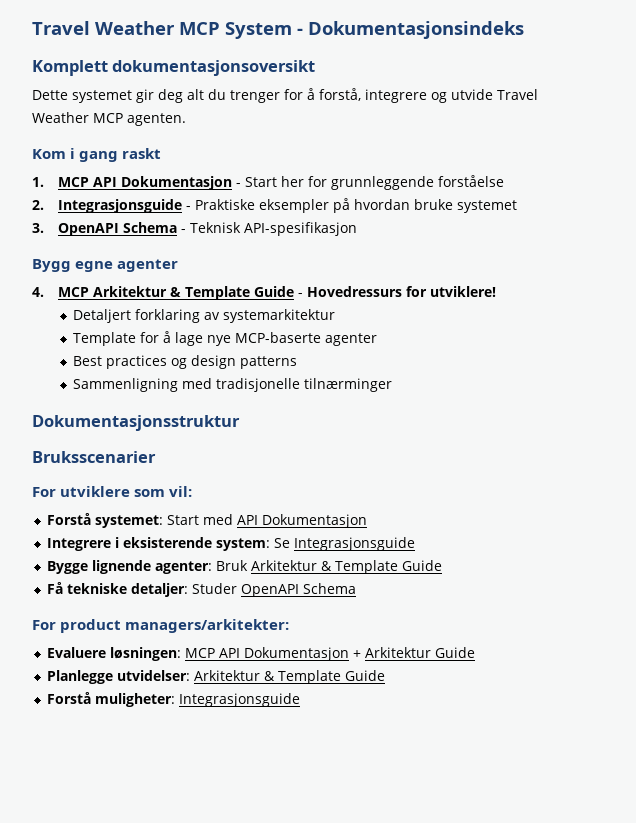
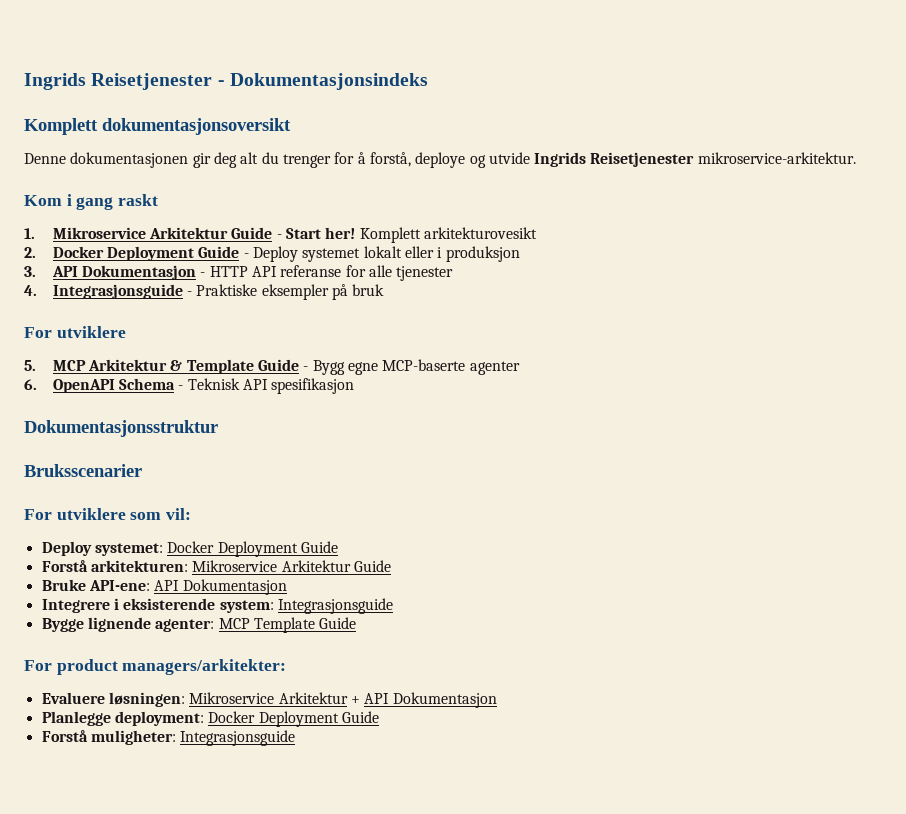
[32,21,292,39] Travel Weather MCP System -> [24,73,213,90] Ingrids Reisetjenester
[32,90,132,103] Dette systemet -> [24,152,189,168] Denne dokumentasjonen
[365,89,427,103] integrere -> [415,152,466,168] deploye
[497,89,538,100] [32,112,186,126] Travel Weather MCP agenten. -> [534,152,856,167] Ingrids Reisetjenester mikroservice-arkitektur.
[58,175,505,190] [32,200,44,210] MCP API Dokumentasjon - Start her for grunnleggende forståelse // 2. -> [52,227,538,243] [24,246,520,262] [24,265,454,281] [24,285,37,296] Mikroservice Arkitektur Guide - Start her! Komplett arkitekturovesikt // 2. Docker Deployment Guide - Deploy systemet lokalt eller i produksjon // 3. API Dokumentasjon - HTTP API referanse for alle tjenester // 4.
[354,199,518,213] [32,222,358,236] [32,259,179,272] [32,287,44,297] hvordan bruke systemet // 3. OpenAPI Schema - Teknisk API-spesifikasjon // Bygg egne agenter // 4. -> [352,284,385,296] [24,326,126,338] [24,360,36,371] bruk // For utviklere // 5.
[307,286,497,297] [73,309,336,323] [73,331,378,346] [73,355,298,369] [73,378,393,392] Hovedressurs for utviklere! // Detaljert forklaring av systemarkitektur // Template for å lage nye MCP-baserte agenter // Best practices og design patterns // Sammenligning med tradisjonelle tilnærminger -> [312,359,520,375] [24,378,355,394] Bygg egne MCP-baserte agenter // 6. OpenAPI Schema - Teknisk API spesifikasjon
[46,513,233,528] Forstå systemet: Start med -> [41,541,338,557] [41,560,391,572] [41,579,150,591] Deploy systemet: Docker Deployment Guide // Forstå arkitekturen: Mikroservice Arkitektur Guide // Bruke API-ene:
[273,538,290,548] Se -> (274, 606) none
[215,560,442,574] [46,582,356,597] Bruk Arkitektur & Template Guide // Få tekniske detaljer: Studer OpenAPI Schema -> [218,617,357,633] MCP Template Guide
[184,647,475,661] [46,670,341,684] MCP API Dokumentasjon + Arkitektur Guide // Planlegge utvidelser: Arkitektur & Template -> [189,692,497,708] [41,711,339,727] Mikroservice Arkitektur + API Dokumentasjon // Planlegge deployment: Docker Deployment

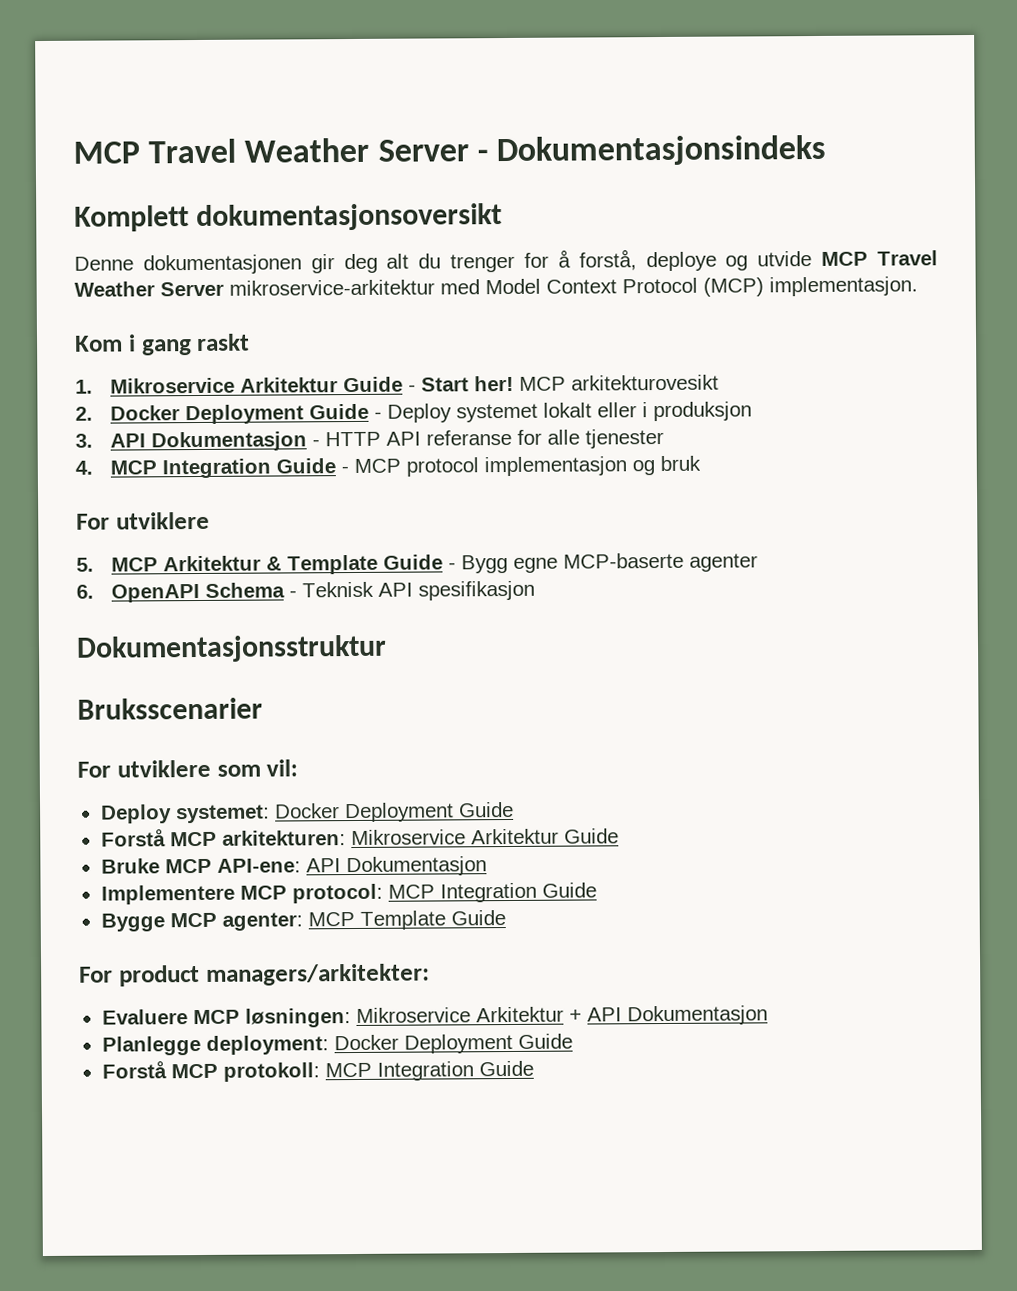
[24,73,213,90] Ingrids Reisetjenester -> [73,137,469,164] MCP Travel Weather Server
[534,152,856,167] Ingrids Reisetjenester mikroservice-arkitektur. -> [821,250,938,266] [74,276,918,297] MCP Travel Weather Server mikroservice-arkitektur med Model Context Protocol (MCP) implementasjon.
[359,227,421,243] Komplett -> [518,376,566,391] MCP
[52,284,349,300] Integrasjonsguide - Praktiske eksempler på -> [109,456,655,479] MCP Integration Guide - MCP protocol implementasjon og
(88, 566) none -> [169,831,217,847] MCP
(86, 585) none -> [164,858,212,874] MCP
[41,598,393,614] Integrere i eksisterende system: Integrasjonsguide -> [100,882,597,905] Implementere MCP protocol: MCP Integration Guide
[87,617,151,632] lignende -> [169,912,217,928] MCP
(105, 698) none -> [192,1009,240,1025] MCP
[90,730,296,746] muligheter: Integrasjonsguide -> [170,1060,534,1082] MCP protokoll: MCP Integration Guide

